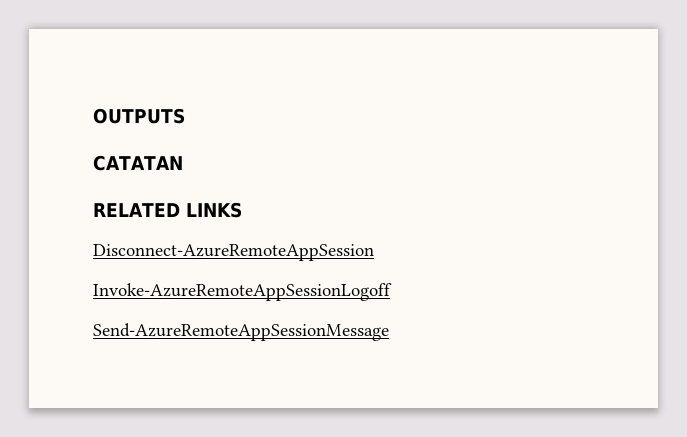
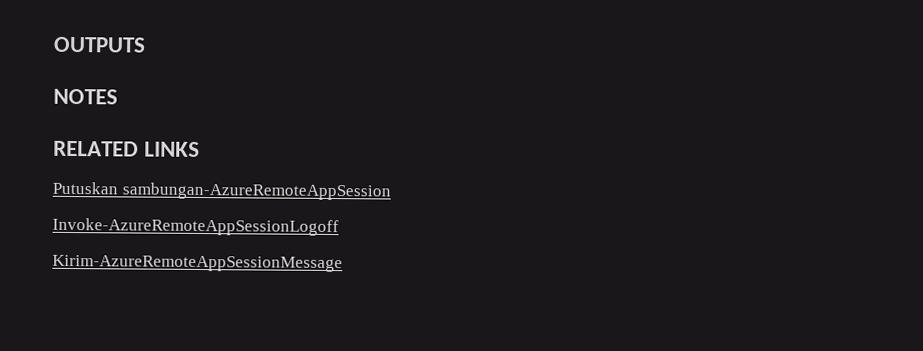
[93,155,183,171] CATATAN -> [53,88,118,105] NOTES
[93,244,374,261] Disconnect-AzureRemoteAppSession -> [52,181,391,201] Putuskan sambungan-AzureRemoteAppSession
[93,323,389,341] Send-AzureRemoteAppSessionMessage -> [52,254,343,273] Kirim-AzureRemoteAppSessionMessage

